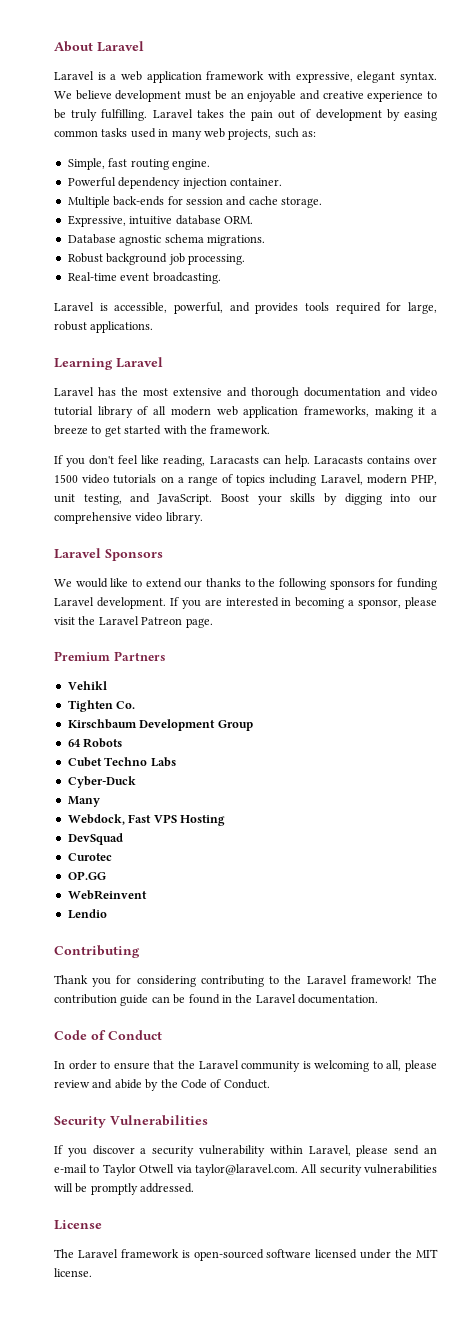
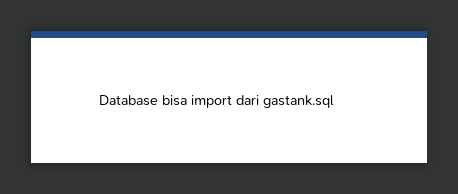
[54,41,144,52] [54,71,437,83] [54,90,437,102] [54,109,438,121] [54,128,316,140] [67,158,210,170] [67,177,282,189] [67,196,322,208] [67,215,253,227] [67,234,265,246] [67,253,245,265] [67,272,221,284] [54,302,438,314] [54,321,154,333] [54,357,163,370] [54,387,437,399] [54,406,437,418] [54,425,271,437] [54,455,437,467] [54,474,438,486] [54,493,437,505] [54,512,203,524] [54,548,163,561] [54,578,438,590] [54,597,437,609] [54,616,213,628] [54,651,166,661] [67,681,107,690] [67,700,136,712] [67,719,253,731] [67,738,123,748] [67,757,176,767] [67,776,136,788] [67,796,100,807] [67,814,225,826] [67,833,123,845] [67,853,112,861] [67,871,106,880] [67,890,147,900] [67,909,107,919] [54,945,140,958] [54,975,438,987] [54,994,378,1006] [54,1030,162,1040] [54,1060,437,1072] [54,1079,270,1091] [54,1115,208,1128] [54,1145,438,1157] [54,1164,437,1176] [54,1183,195,1195] [54,1220,102,1230] [54,1249,439,1261] [54,1268,92,1277] About Laravel // Laravel is a web application framework with expressive, elegant syntax. We believe development must be an enjoyable and creative experience to be truly fulfilling. Laravel takes the pain out of development by easing common tasks used in many web projects, such as: // Simple, fast routing engine. // Powerful dependency injection container. // Multiple back-ends for session and cache storage. // Expressive, intuitive database ORM. // Database agnostic schema migrations. // Robust background job processing. // Real-time event broadcasting. // Laravel is accessible, powerful, and provides tools required for large, robust applications. // Learning Laravel // Laravel has the most extensive and thorough documentation and video tutorial library of all modern web application frameworks, making it a breeze to get started with the framework. // If you don't feel like reading, Laracasts can help. Laracasts contains over 1500 video tutorials on a range of topics including Laravel, modern PHP, unit testing, and JavaScript. Boost your skills by digging into our comprehensive video library. // Laravel Sponsors // We would like to extend our thanks to the following sponsors for funding Laravel development. If you are interested in becoming a sponsor, please visit the Laravel Patreon page. // Premium Partners // Vehikl // Tighten Co. // Kirschbaum Development Group // 64 Robots // Cubet Techno Labs // Cyber-Duck // Many // Webdock, Fast VPS Hosting // DevSquad // Curotec // OP.GG // WebReinvent // Lendio // Contributing // Thank you for considering contributing to the Laravel framework! The contribution guide can be found in the Laravel documentation. // Code of Conduct // In order to ensure that the Laravel community is welcoming to all, please review and abide by the Code of Conduct. // Security Vulnerabilities // If you discover a security vulnerability within Laravel, please send an e-mail to Taylor Otwell via taylor@laravel.com. All security vulnerabilities will be promptly addressed. // License // The Laravel framework is open-sourced software licensed under the MIT license. -> [99,95,334,108] Database bisa import dari gastank.sql

